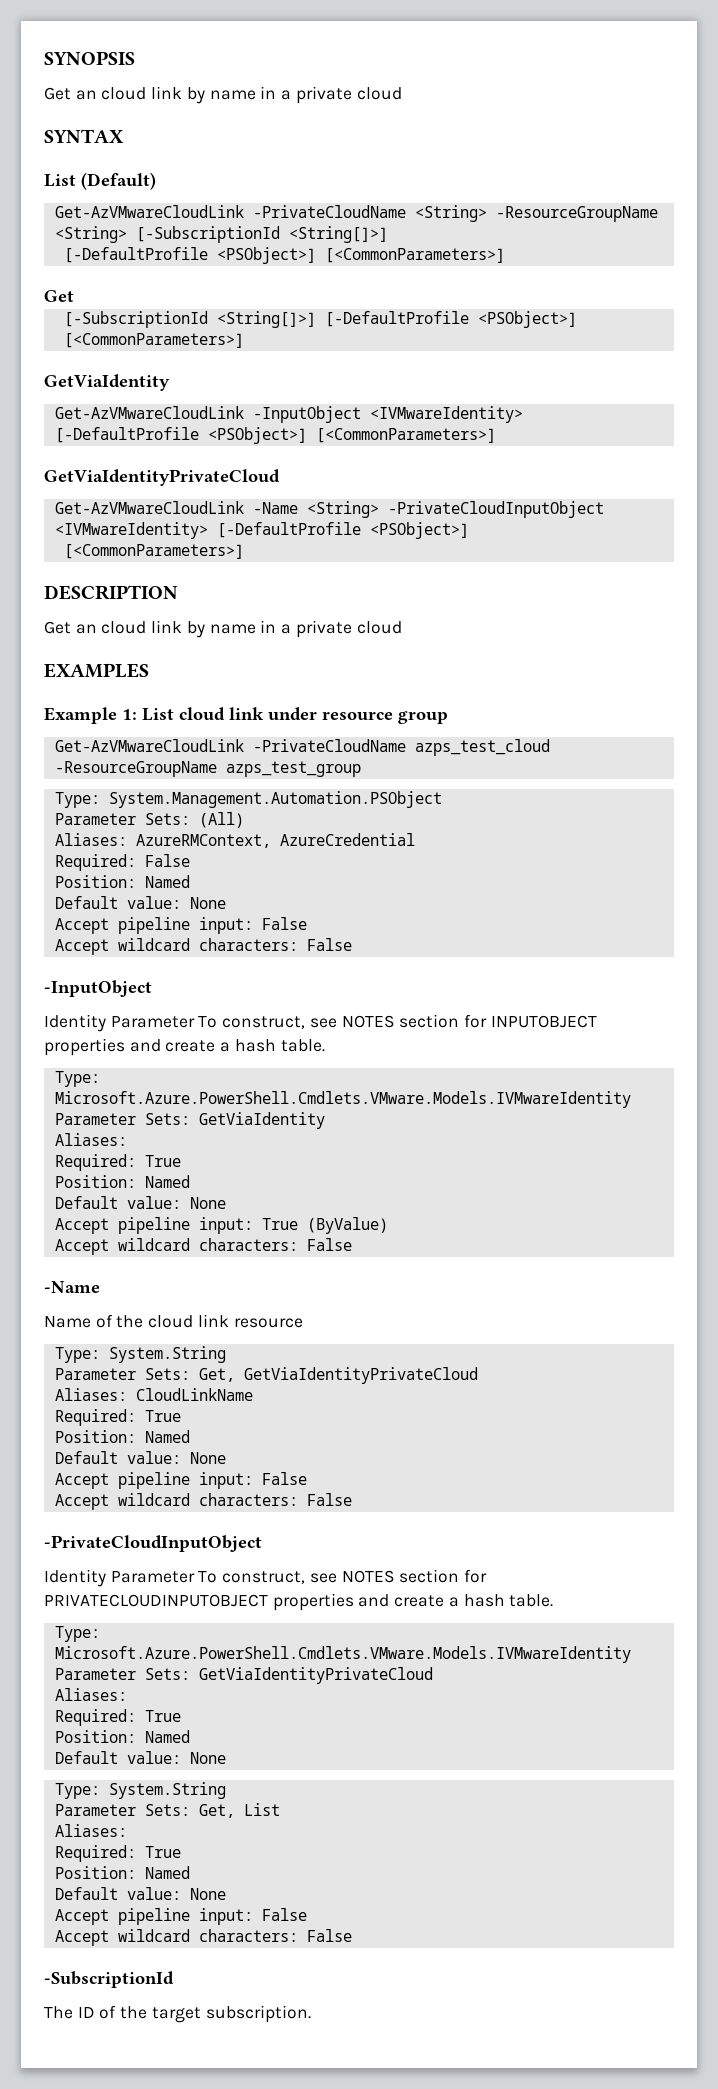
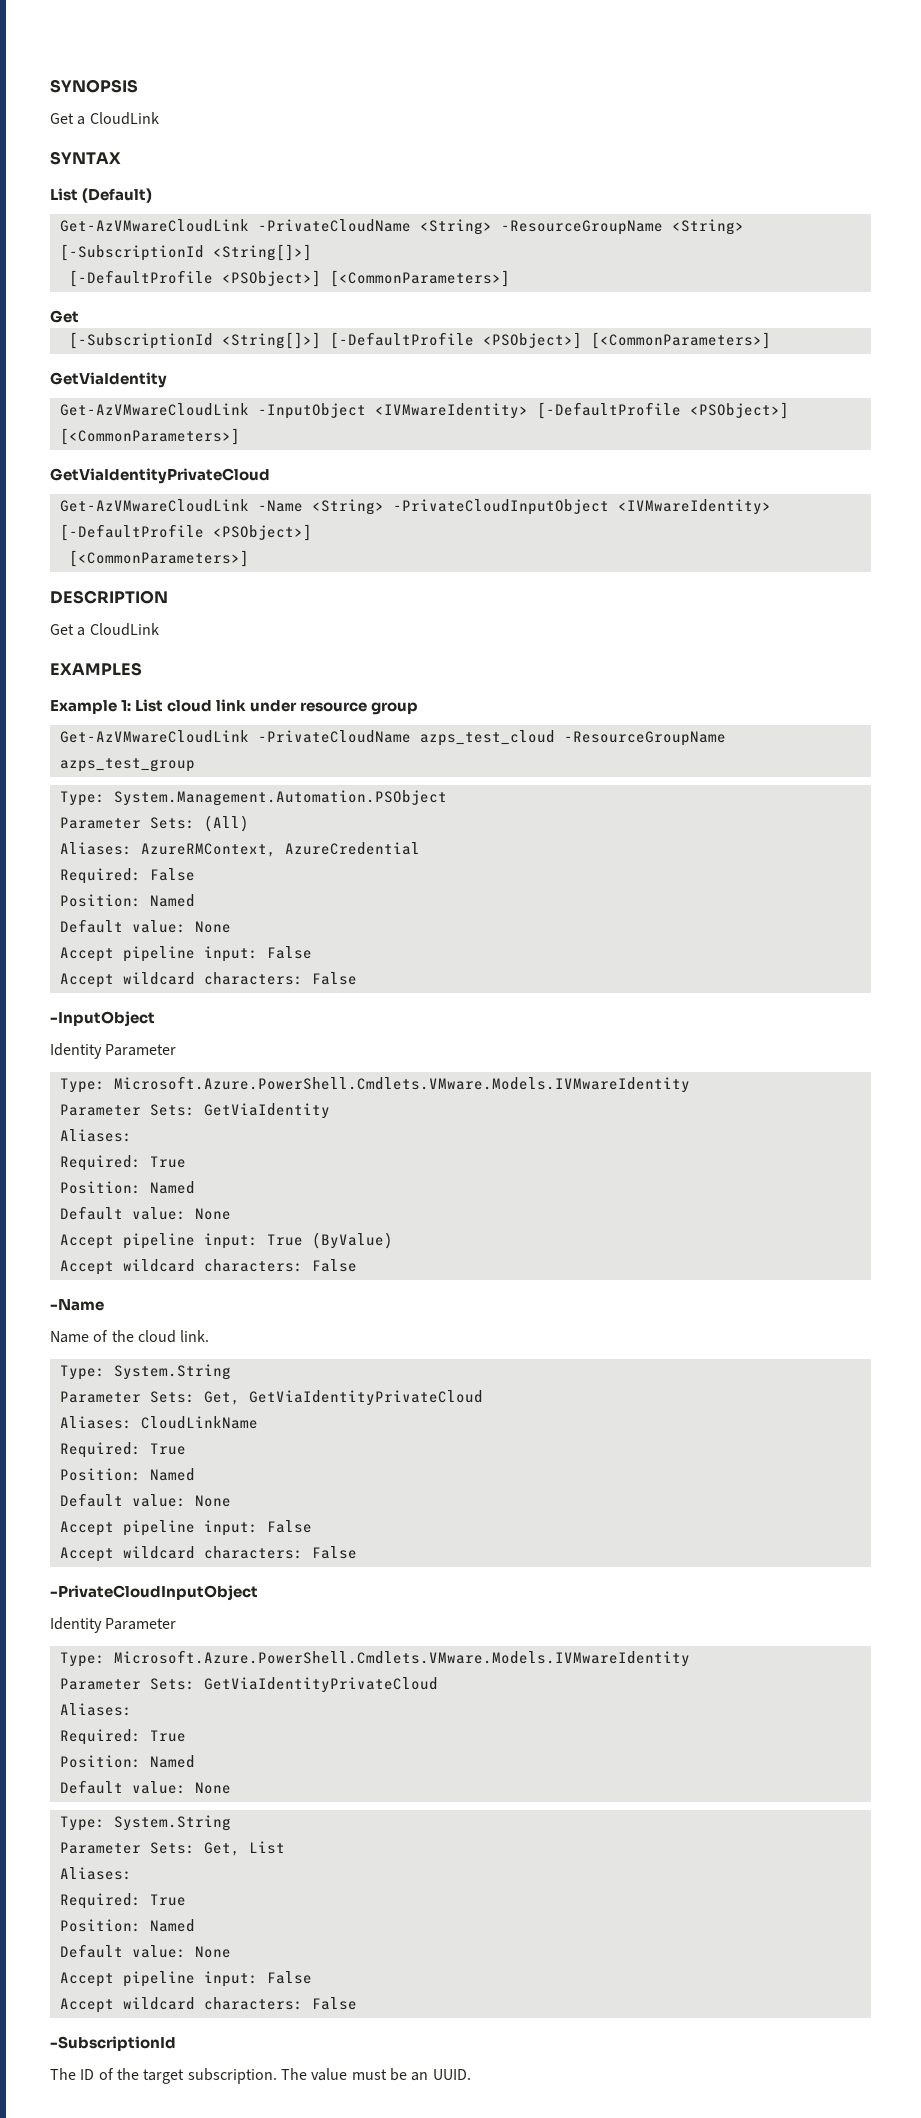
[75,86,402,104] an cloud link by name in a private cloud -> [77,112,159,125] a CloudLink
[75,620,402,638] an cloud link by name in a private cloud -> [77,623,159,636] a CloudLink
[198,1014,597,1029] [44,1038,325,1056] To construct, see NOTES section for INPUTOBJECT properties and create a hash table. -> (177, 1050) none
[197,1314,303,1328] link resource -> [180,1330,210,1342] link.
[198,1569,488,1584] [44,1593,554,1611] To construct, see NOTES section for PRIVATECLOUDINPUTOBJECT properties and create a hash table. -> (177, 1624) none
(311, 2014) none -> [280,2068,471,2081] The value must be an UUID.

